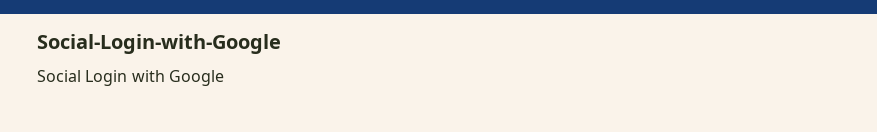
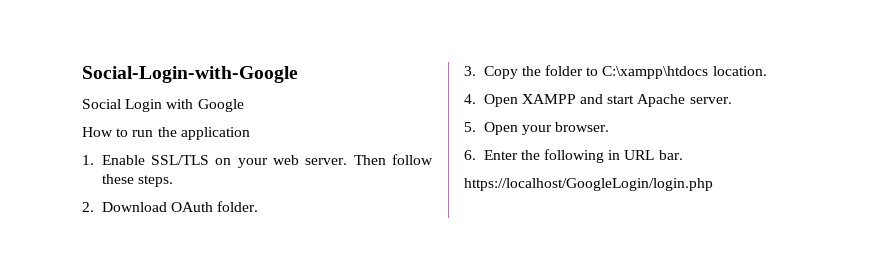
(224, 78) none -> [82,127,250,140] [82,154,433,168] [101,174,173,187] [82,201,259,212] [464,65,767,79] [464,94,732,107] [464,122,610,135] [464,149,683,163] [464,178,713,191] // How to run the application // 1. Enable SSL/TLS on your web server. Then follow these steps. // 2. Download OAuth folder. // 3. Copy the folder to C:\xampp\htdocs location. // 4. Open XAMPP and start Apache server. // 5. Open your browser. // 6. Enter the following in URL bar. // https://localhost/GoogleLogin/login.php

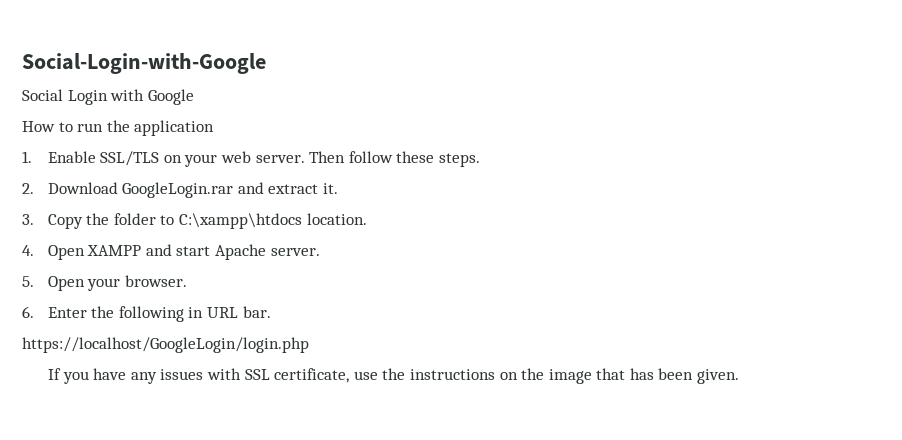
[170,201,259,212] OAuth folder. -> [122,182,339,198] GoogleLogin.rar and extract it.
(713, 184) none -> [48,368,740,384] // If you have any issues with SSL certificate, use the instructions on the image that has been given.

